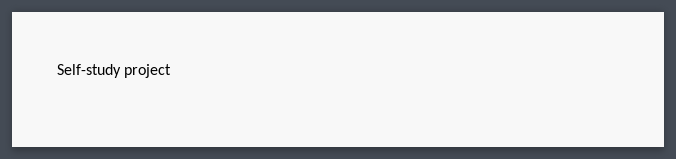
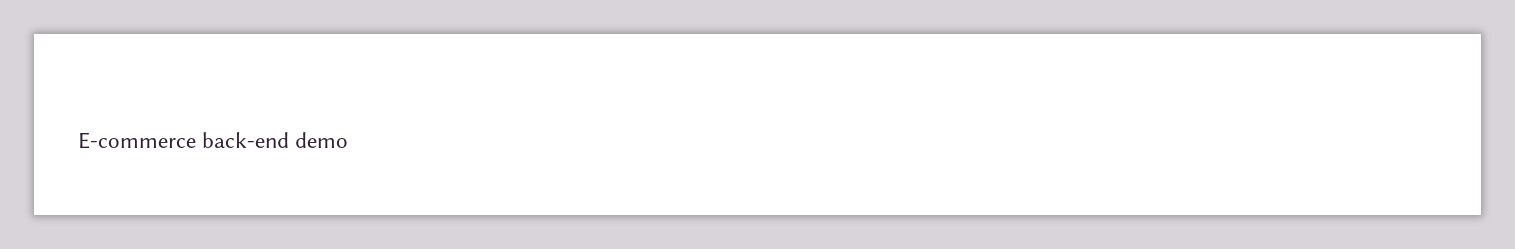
[57,64,172,78] Self-study project -> [78,132,349,149] E-commerce back-end demo

